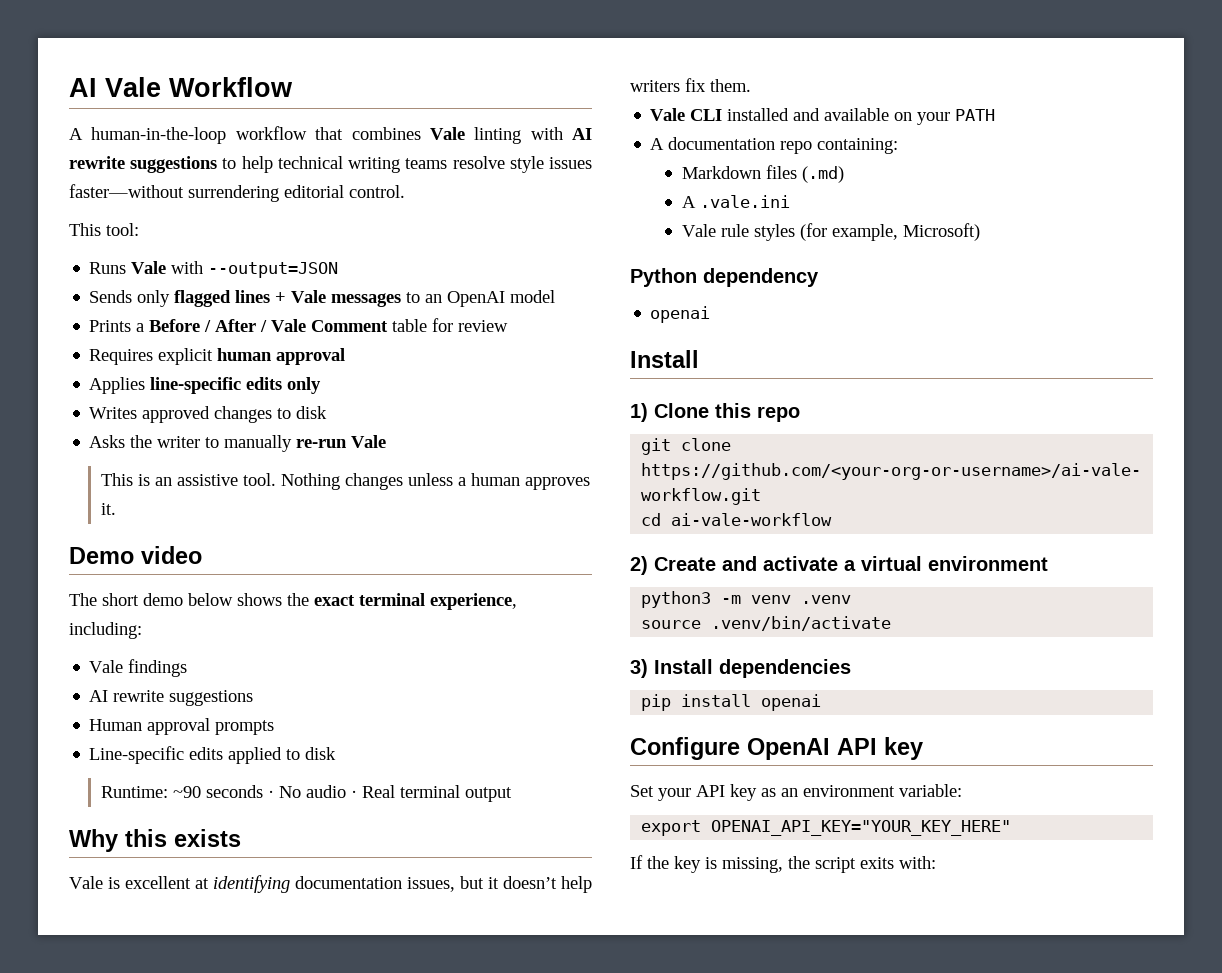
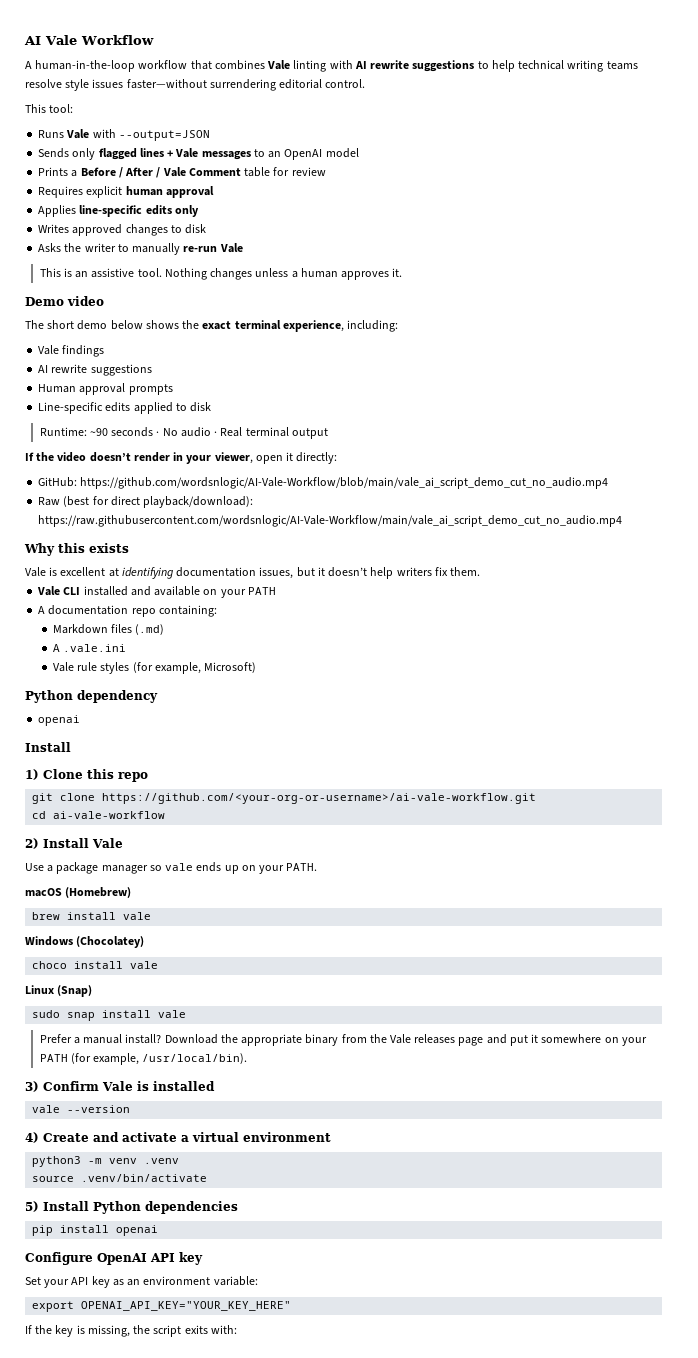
(512, 794) none -> [25,452,338,464] [38,477,609,489] [38,496,254,508] [38,515,623,527] // If the video doesn’t render in your viewer, open it directly: // GitHub: https://github.com/wordsnlogic/AI-Vale-Workflow/blob/main/vale_ai_script_demo_cut_no_audio.mp4 // Raw (best for direct playback/download): https://raw.githubusercontent.com/wordsnlogic/AI-Vale-Workflow/main/vale_ai_script_demo_cut_no_audio.mp4
(648, 565) none -> [43,838,123,848] [25,862,318,874] [25,887,132,898] [32,912,152,920] [25,936,145,948] [32,961,159,969] [25,985,93,997] [32,1010,187,1021] [39,1034,647,1046] [39,1053,248,1065] [25,1081,215,1092] [32,1105,131,1113] [25,1132,39,1143] Install Vale // Use a package manager so vale ends up on your PATH. // macOS (Homebrew) // brew install vale // Windows (Chocolatey) // choco install vale // Linux (Snap) // sudo snap install vale // Prefer a manual install? Download the appropriate binary from the Vale releases page and put it somewhere on your PATH (for example, /usr/local/bin). // 3) Confirm Vale is installed // vale --version // 4)
[630,659,713,678] 3) Install -> [25,1201,141,1214] 5) Install Python

